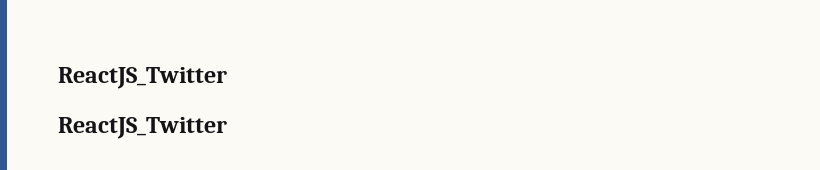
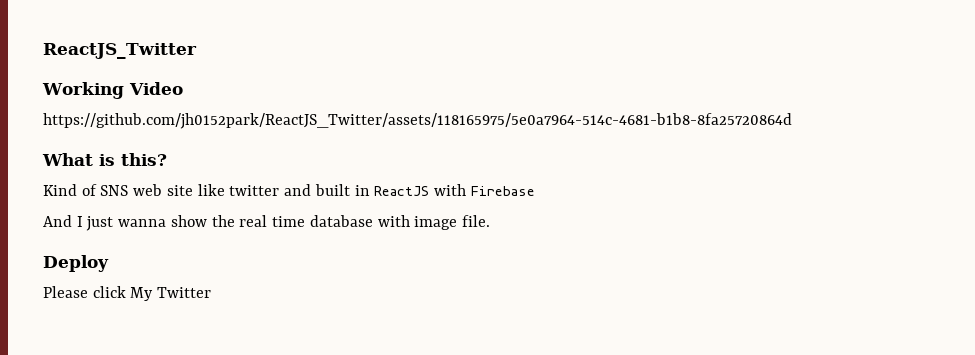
[58,117,227,139] ReactJS_Twitter -> [42,82,183,99] [43,113,792,129] [42,153,167,166] [43,184,535,196] [43,215,490,231] [43,255,109,272] [43,286,212,301] Working Video // https://github.com/jh0152park/ReactJS_Twitter/assets/118165975/5e0a7964-514c-4681-b1b8-8fa25720864d // What is this? // Kind of SNS web site like twitter and built in ReactJS with Firebase // And I just wanna show the real time database with image file. // Deploy // Please click My Twitter

